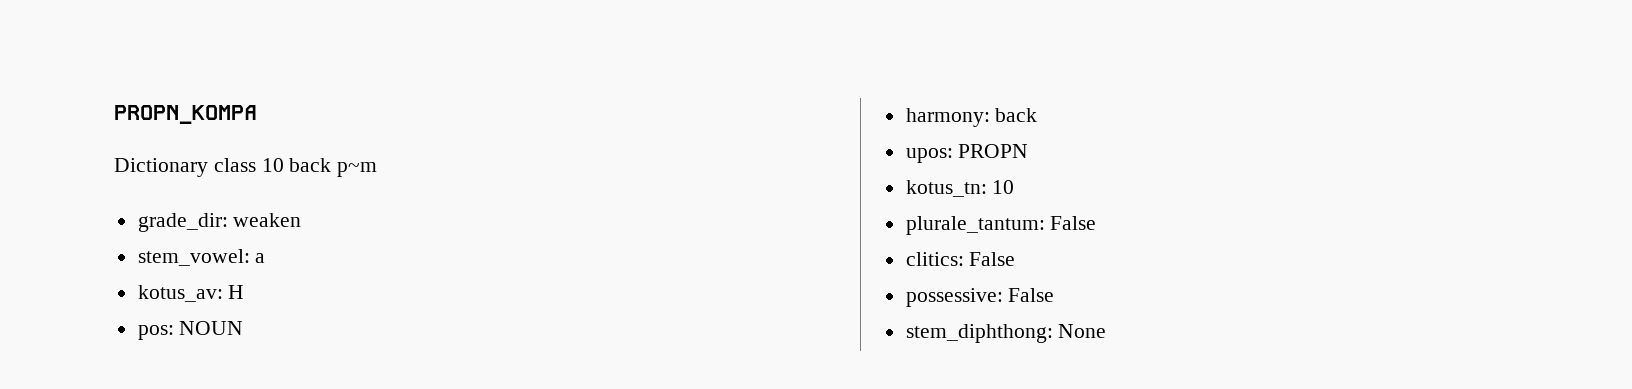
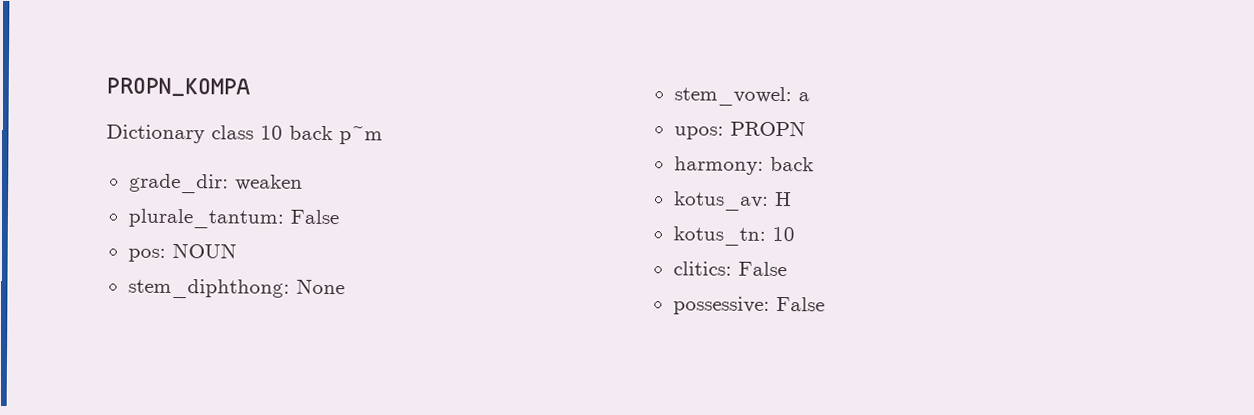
[137,249,266,266] [137,285,245,302] [137,321,244,340] [905,108,1038,127] [905,144,1029,163] stem_vowel: a // kotus_av: H // pos: NOUN // harmony: back // upos: PROPN -> [127,208,339,229] [127,242,237,262] [127,278,345,299] [673,86,810,107] [673,120,806,140] [673,156,814,175] [672,191,792,211] plurale_tantum: False // pos: NOUN // stem_diphthong: None // stem_vowel: a // upos: PROPN // harmony: back // kotus_av: H
[905,216,1097,235] // plurale_tantum: False -> (795, 234) none
[905,324,1107,343] // stem_diphthong: None -> (825, 304) none

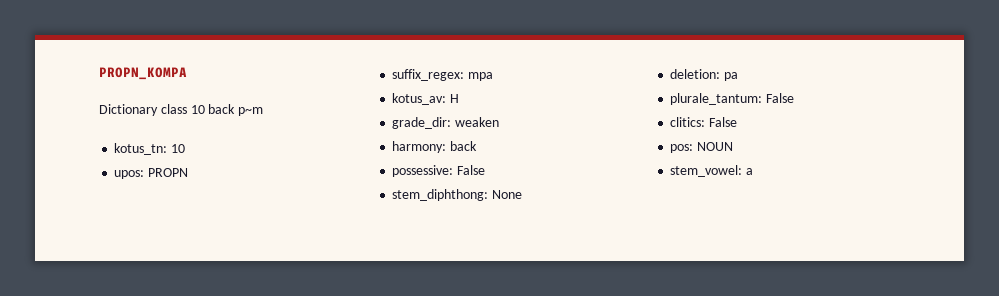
[128,173,303,194] grade_dir: weaken -> [114,143,186,155] [114,168,189,179] [392,69,494,81] [392,93,460,105] [392,117,500,129] [392,141,478,153] [392,165,486,177] [392,189,523,201] [670,69,739,81] kotus_tn: 10 // upos: PROPN // suffix_regex: mpa // kotus_av: H // grade_dir: weaken // harmony: back // possessive: False // stem_diphthong: None // deletion: pa
(339, 217) none -> [670,117,738,127] // clitics: False
[127,278,345,299] // stem_diphthong: None -> (734, 146) none
[673,120,806,140] [673,156,814,175] [672,191,792,211] [672,226,795,246] [672,261,787,277] [672,296,825,315] // upos: PROPN // harmony: back // kotus_av: H // kotus_tn: 10 // clitics: False // possessive: False -> (754, 171) none

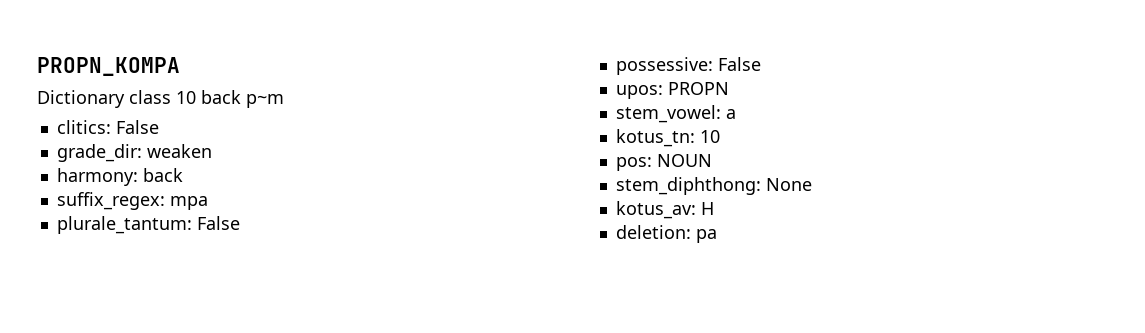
[114,143,186,155] [114,168,189,179] [392,69,494,81] [392,93,460,105] [392,117,500,129] [392,141,478,153] [392,165,486,177] kotus_tn: 10 // upos: PROPN // suffix_regex: mpa // kotus_av: H // grade_dir: weaken // harmony: back // possessive: False -> [56,120,159,134] [56,144,212,162] [56,168,183,186] [56,192,208,210] [56,216,240,234] [615,57,761,75] [615,82,729,99] [615,105,736,123] [615,129,720,147] [615,154,712,171] clitics: False // grade_dir: weaken // harmony: back // suffix_regex: mpa // plurale_tantum: False // possessive: False // upos: PROPN // stem_vowel: a // kotus_tn: 10 // pos: NOUN
(523, 194) none -> [615,201,714,219] // kotus_av: H
[670,93,795,105] [670,117,738,127] [670,142,734,153] [670,165,754,177] // plurale_tantum: False // clitics: False // pos: NOUN // stem_vowel: a -> (717, 236) none

